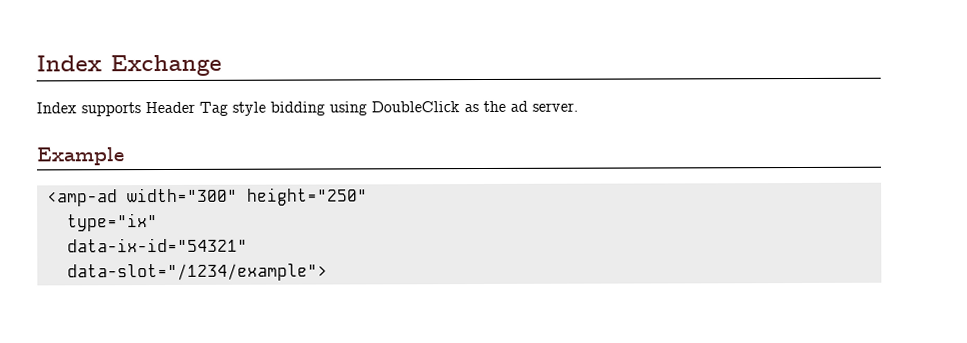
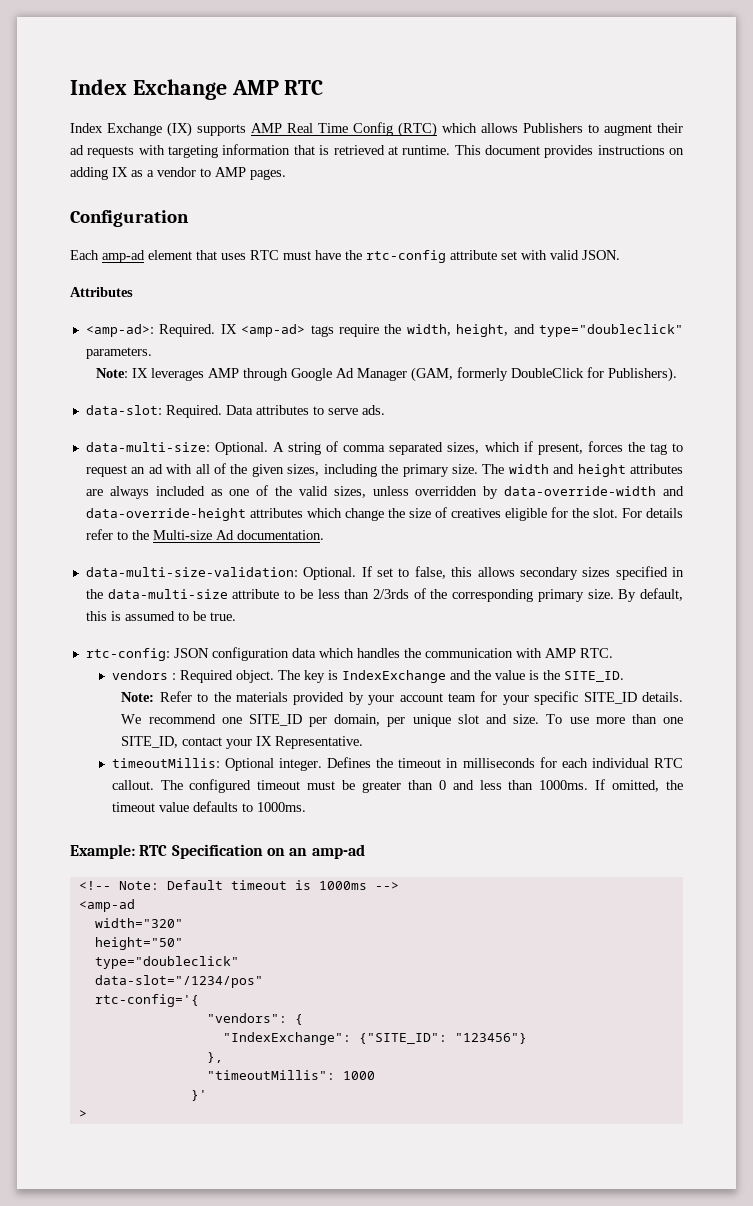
[36,54,222,77] [36,100,578,117] [36,147,124,166] [46,187,368,207] [66,213,158,232] [66,237,248,253] [66,263,328,282] Index Exchange // Index supports Header Tag style bidding using DoubleClick as the ad server. // Example // <amp-ad width="300" height="250" // type="ix" // data-ix-id="54321" // data-slot="/1234/example"> -> [70,79,324,100] [70,122,683,137] [70,144,684,158] [70,167,286,180] [70,210,189,227] [70,250,620,263] [70,287,133,297] [85,324,683,337] [85,347,152,359] [95,367,677,382] [85,405,385,418] [85,441,683,455] [85,463,684,477] [85,485,685,499] [85,507,683,521] [85,529,324,540] [85,566,684,580] [85,588,683,602] [85,611,236,621] [85,647,613,661] [111,670,624,683] [121,691,684,705] [121,714,683,727] [121,736,364,749] [111,757,683,771] [111,779,683,793] [111,801,306,812] [70,844,365,859] [78,880,399,890] [78,899,135,912] [94,918,183,928] [94,937,183,950] [94,956,239,969] [94,975,263,988] [94,994,199,1007] [206,1013,303,1025] [222,1032,527,1045] [206,1052,223,1063] [206,1070,375,1080] [190,1090,207,1101] [78,1110,87,1118] Index Exchange AMP RTC // Index Exchange (IX) supports AMP Real Time Config (RTC) which allows Publishers to augment their ad requests with targeting information that is retrieved at runtime. This document provides instructions on adding IX as a vendor to AMP pages. // Configuration // Each amp-ad element that uses RTC must have the rtc-config attribute set with valid JSON. // Attributes // <amp-ad>: Required. IX <amp-ad> tags require the width, height, and type="doubleclick" parameters. // Note: IX leverages AMP through Google Ad Manager (GAM, formerly DoubleClick for Publishers). // data-slot: Required. Data attributes to serve ads. // data-multi-size: Optional. A string of comma separated sizes, which if present, forces the tag to request an ad with all of the given sizes, including the primary size. The width and height attributes are always included as one of the valid sizes, unless overridden by data-override-width and data-override-height attributes which change the size of creatives eligible for the slot. For details refer to the Multi-size Ad documentation. // data-multi-size-validation: Optional. If set to false, this allows secondary sizes specified in the data-multi-size attribute to be less than 2/3rds of the corresponding primary size. By default, this is assumed to be true. // rtc-config: JSON configuration data which handles the communication with AMP RTC. // vendors : Required object. The key is IndexExchange and the value is the SITE_ID. // Note: Refer to the materials provided by your account team for your specific SITE_ID details. We recommend one SITE_ID per domain, per unique slot and size. To use more than one SITE_ID, contact your IX Representative. // timeoutMillis: Optional integer. Defines the timeout in milliseconds for each individual RTC callout. The configured timeout must be greater than 0 and less than 1000ms. If omitted, the timeout value defaults to 1000ms. // Example: RTC Specification on an amp-ad // <!-- Note: Default timeout is 1000ms --> // <amp-ad // width="320" // height="50" // type="doubleclick" // data-slot="/1234/pos" // rtc-config='{ // "vendors": { // "IndexExchange": {"SITE_ID": "123456"} // }, // "timeoutMillis": 1000 // }' // >

